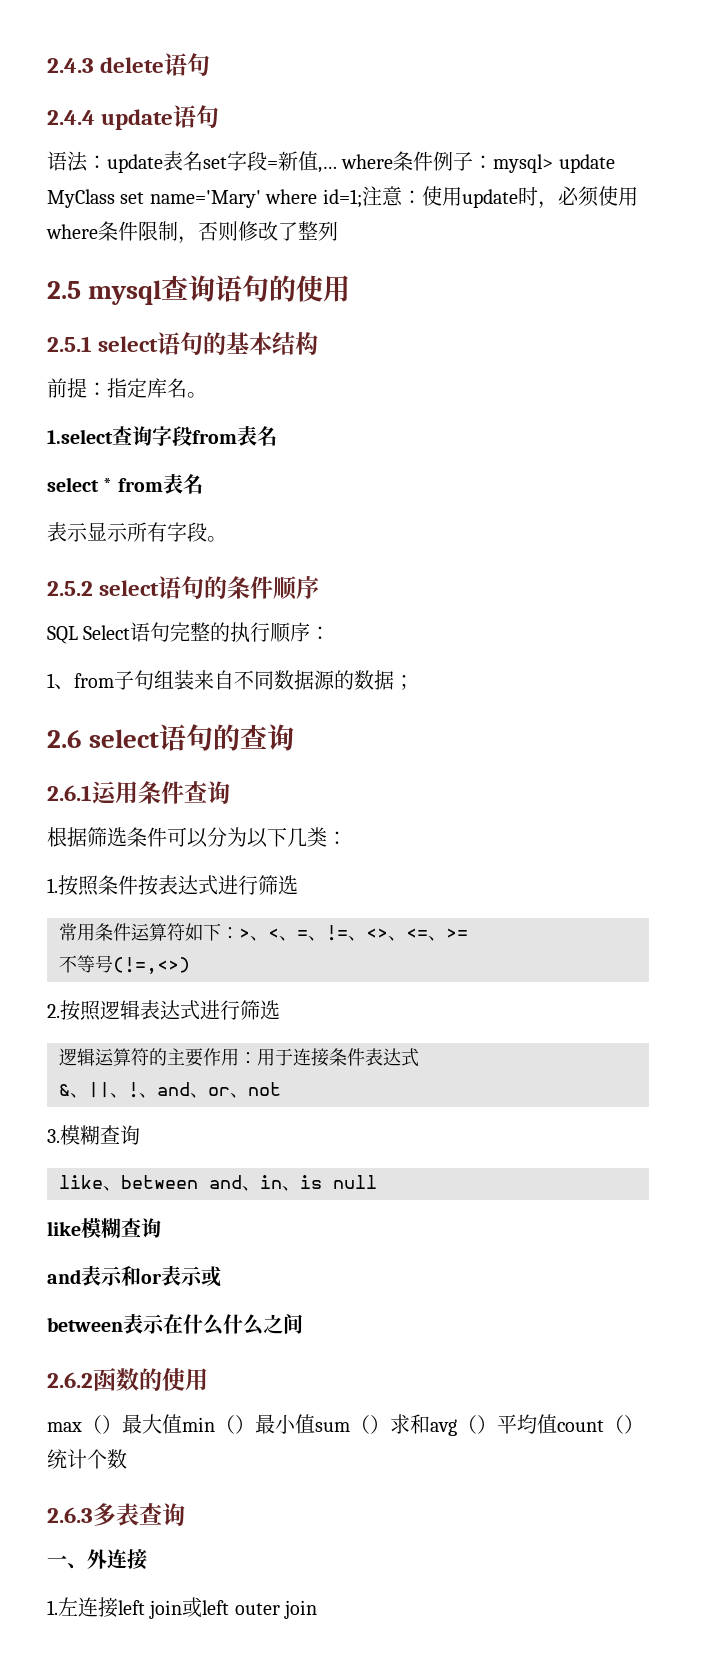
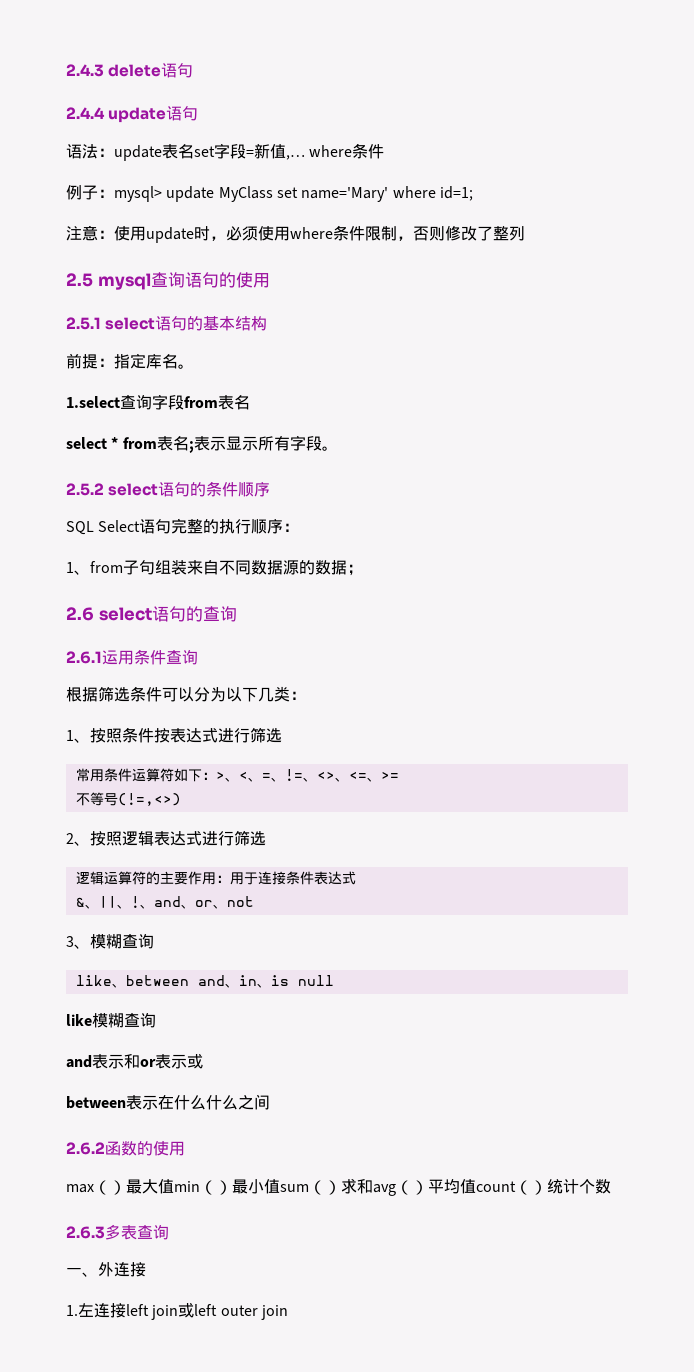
(434, 161) none -> (385, 151) //
(362, 198) none -> (473, 193) //
(203, 484) // -> [188,441,194,453] ;
[47,878,58,893] 1. -> [66,730,90,743] 1、
[47,1004,60,1018] 2. -> [66,833,90,846] 2、
[47,1129,60,1143] 3. -> [66,936,90,949] 3、

